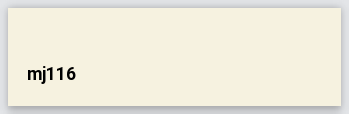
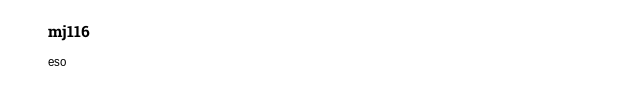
(76, 75) none -> [48,59,66,66] // eso

